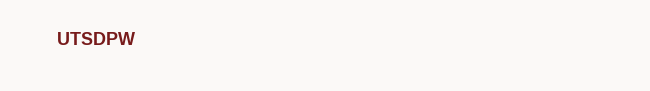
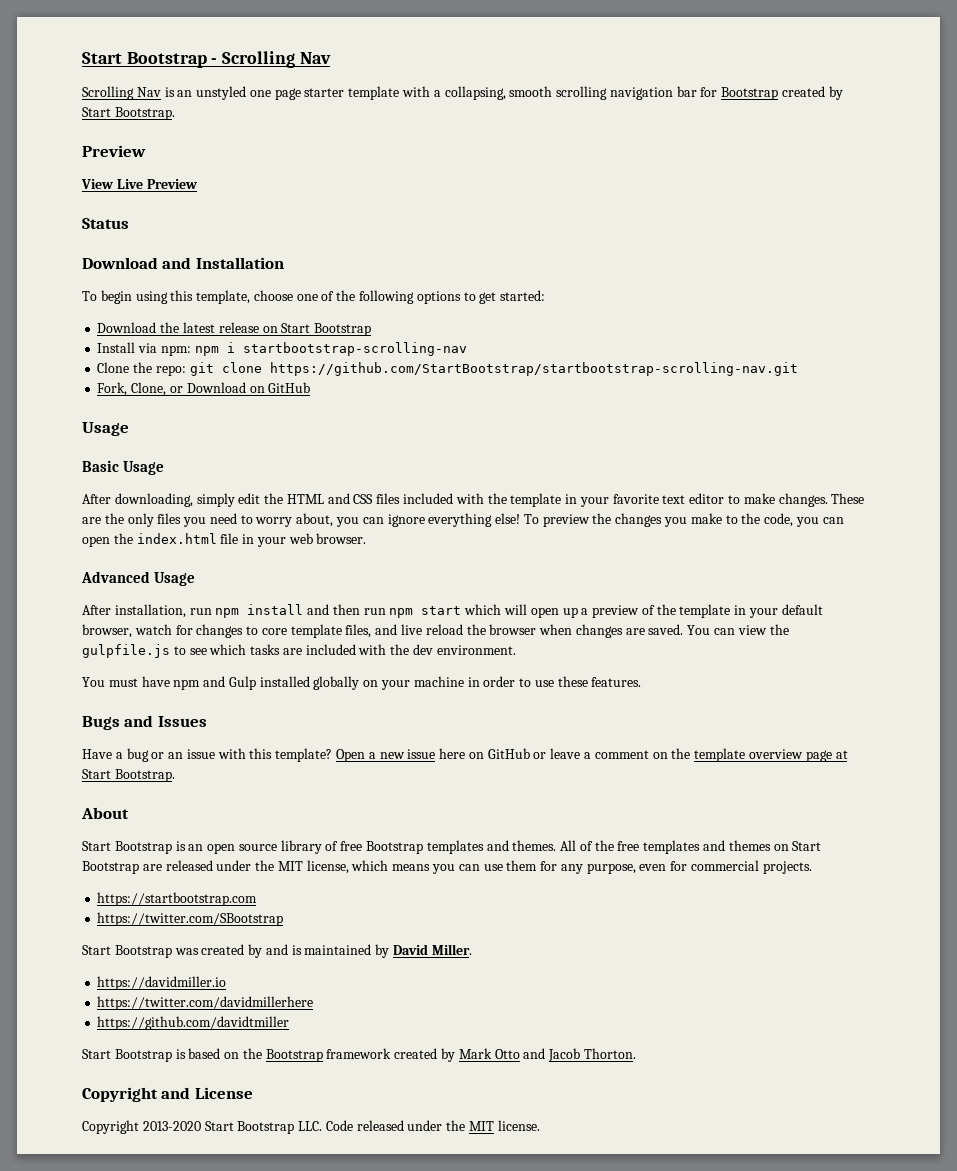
[57,32,135,45] UTSDPW -> [82,51,331,68] [82,86,843,100] [82,107,175,120] [82,145,146,157] [81,179,197,189] [82,218,129,229] [82,257,284,269] [82,290,546,304] [97,322,372,336] [97,342,467,356] [97,362,798,376] [97,382,311,396] [82,422,129,436] [82,460,165,475] [82,493,865,507] [82,513,844,527] [82,533,367,547] [81,571,196,586] [82,604,823,618] [82,624,789,638] [82,644,516,658] [82,676,642,690] [82,715,207,730] [82,748,848,762] [82,769,175,782] [81,807,129,819] [82,840,822,854] [82,860,812,874] [97,892,258,906] [97,912,284,926] [82,944,472,958] [97,976,227,990] [97,996,314,1010] [97,1016,290,1030] [82,1048,636,1062] [82,1087,253,1102] [82,1120,540,1134] Start Bootstrap - Scrolling Nav // Scrolling Nav is an unstyled one page starter template with a collapsing, smooth scrolling navigation bar for Bootstrap created by Start Bootstrap. // Preview // View Live Preview // Status // Download and Installation // To begin using this template, choose one of the following options to get started: // Download the latest release on Start Bootstrap // Install via npm: npm i startbootstrap-scrolling-nav // Clone the repo: git clone https://github.com/StartBootstrap/startbootstrap-scrolling-nav.git // Fork, Clone, or Download on GitHub // Usage // Basic Usage // After downloading, simply edit the HTML and CSS files included with the template in your favorite text editor to make changes. These are the only files you need to worry about, you can ignore everything else! To preview the changes you make to the code, you can open the index.html file in your web browser. // Advanced Usage // After installation, run npm install and then run npm start which will open up a preview of the template in your default browser, watch for changes to core template files, and live reload the browser when changes are saved. You can view the gulpfile.js to see which tasks are included with the dev environment. // You must have npm and Gulp installed globally on your machine in order to use these features. // Bugs and Issues // Have a bug or an issue with this template? Open a new issue here on GitHub or leave a comment on the template overview page at Start Bootstrap. // About // Start Bootstrap is an open source library of free Bootstrap templates and themes. All of the free templates and themes on Start Bootstrap are released under the MIT license, which means you can use them for any purpose, even for commercial projects. // https://startbootstrap.com // https://twitter.com/SBootstrap // Start Bootstrap was created by and is maintained by David Miller. // https://davidmiller.io // https://twitter.com/davidmillerhere // https://github.com/davidtmiller // Start Bootstrap is based on the Bootstrap framework created by Mark Otto and Jacob Thorton. // Copyright and License // Copyright 2013-2020 Start Bootstrap LLC. Code released under the MIT license.

